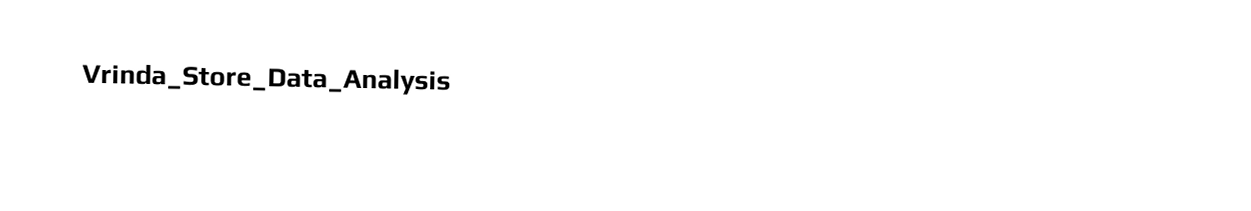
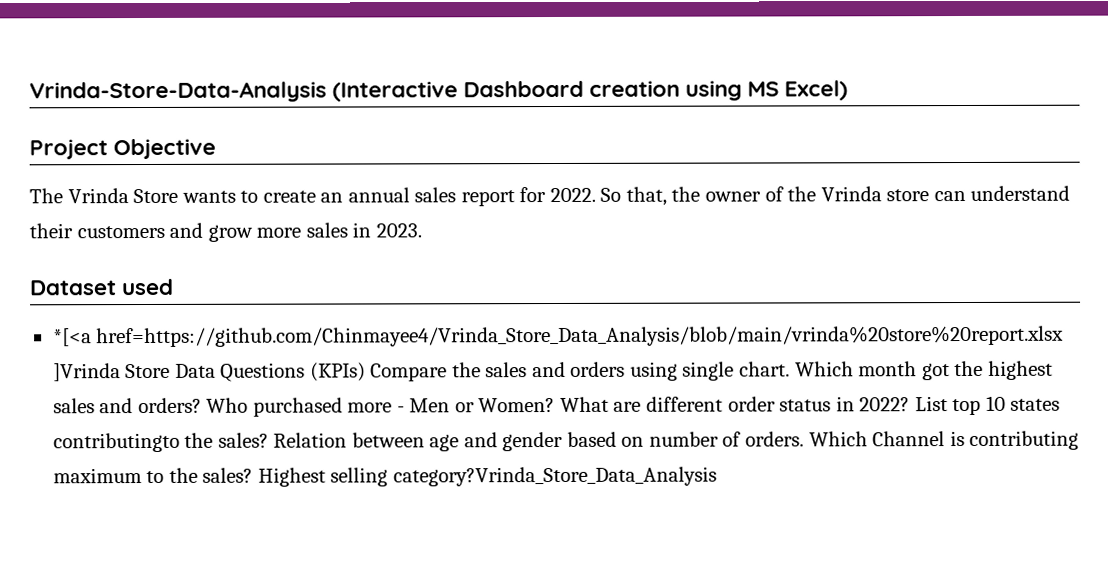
[82,63,451,96] Vrinda_Store_Data_Analysis -> [29,80,849,103] [29,138,217,160] [29,185,1071,207] [29,222,422,242] [29,278,175,296] [52,325,1065,348] [52,360,1053,382] [52,395,1061,417] [52,430,1080,453] [52,466,717,487] Vrinda-Store-Data-Analysis (Interactive Dashboard creation using MS Excel) // Project Objective // The Vrinda Store wants to create an annual sales report for 2022. So that, the owner of the Vrinda store can understand their customers and grow more sales in 2023. // Dataset used // *[<a href=https://github.com/Chinmayee4/Vrinda_Store_Data_Analysis/blob/main/vrinda%20store%20report.xlsx ]Vrinda Store Data Questions (KPIs) Compare the sales and orders using single chart. Which month got the highest sales and orders? Who purchased more - Men or Women? What are different order status in 2022? List top 10 states contributingto the sales? Relation between age and gender based on number of orders. Which Channel is contributing maximum to the sales? Highest selling category?Vrinda_Store_Data_Analysis

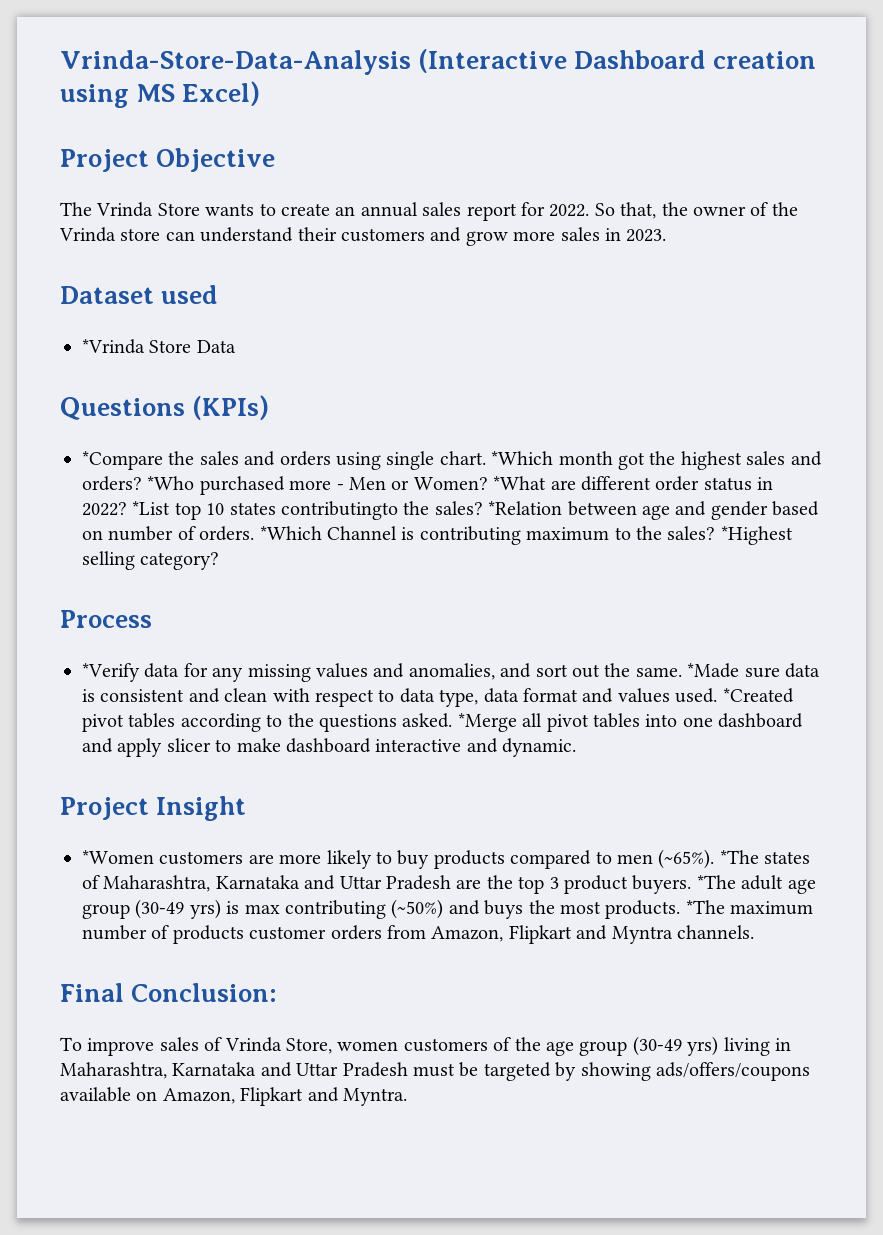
[52,325,1065,348] [52,363,121,382] *[<a href=https://github.com/Chinmayee4/Vrinda_Store_Data_Analysis/blob/main/vrinda%20store%20report.xlsx ]Vrinda -> [82,339,145,354] *Vrinda
(216, 370) none -> (236, 346) //
[370,363,448,382] Compare -> [82,451,163,470] // *Compare
[794,361,854,377] Which -> [491,451,554,465] *Which
[206,397,249,413] Who -> [147,476,195,490] *Who
[559,396,609,412] What -> [493,476,547,490] *What
[914,396,948,412] List -> [132,501,171,515] *List
[273,432,348,448] Relation -> [488,501,563,515] *Relation
[808,431,868,447] Which -> [259,526,322,540] *Which
[257,466,717,487] Highest selling category?Vrinda_Store_Data_Analysis -> [720,526,793,545] [82,551,220,570] [60,610,152,628] [82,663,820,682] [82,688,794,707] [82,713,804,732] [82,738,577,757] [60,796,247,821] [82,849,811,869] [82,875,816,894] [82,899,814,919] [82,925,754,944] [60,983,278,1002] [60,1036,791,1056] [60,1062,810,1081] [60,1087,407,1106] *Highest selling category? // Process // *Verify data for any missing values and anomalies, and sort out the same. *Made sure data is consistent and clean with respect to data type, data format and values used. *Created pivot tables according to the questions asked. *Merge all pivot tables into one dashboard and apply slicer to make dashboard interactive and dynamic. // Project Insight // *Women customers are more likely to buy products compared to men (~65%). *The states of Maharashtra, Karnataka and Uttar Pradesh are the top 3 product buyers. *The adult age group (30-49 yrs) is max contributing (~50%) and buys the most products. *The maximum number of products customer orders from Amazon, Flipkart and Myntra channels. // Final Conclusion: // To improve sales of Vrinda Store, women customers of the age group (30-49 yrs) living in Maharashtra, Karnataka and Uttar Pradesh must be targeted by showing ads/offers/coupons available on Amazon, Flipkart and Myntra.

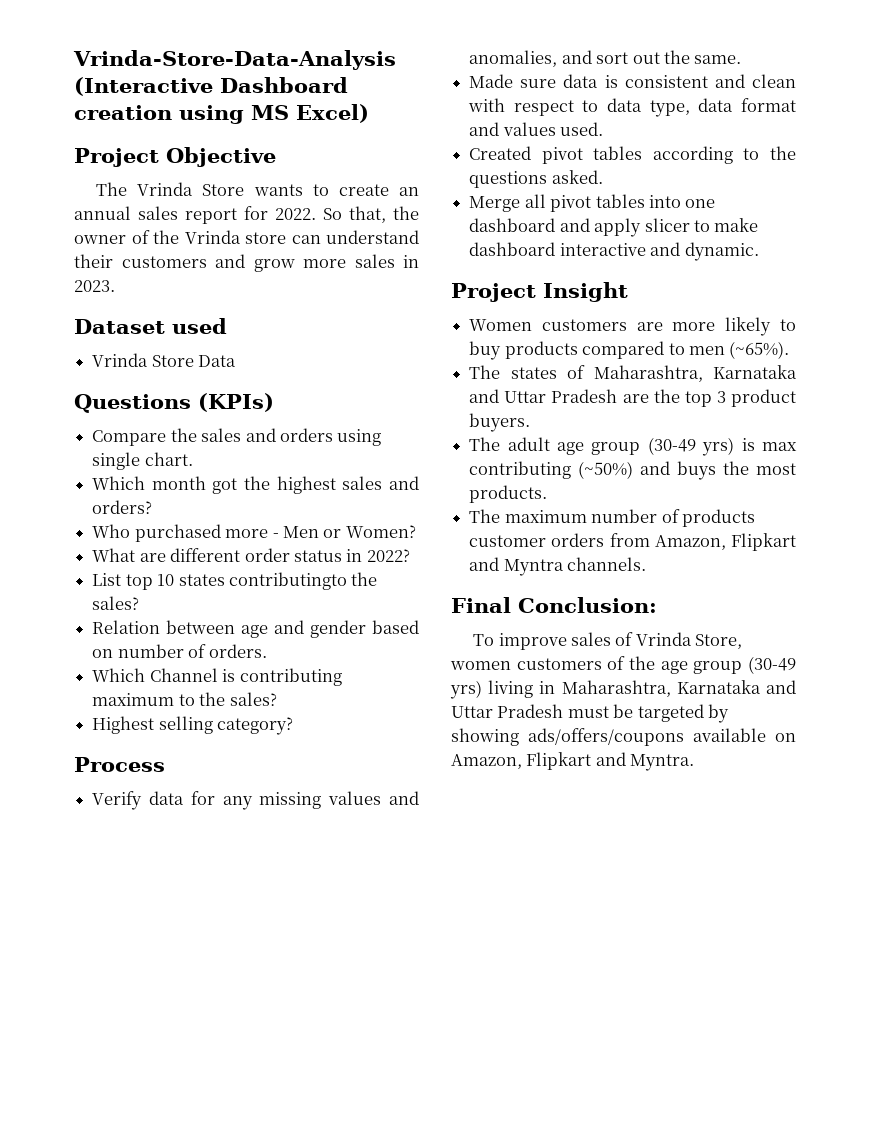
[82,339,145,354] *Vrinda -> [92,353,149,367] Vrinda
[82,451,163,470] *Compare -> [92,430,167,446] Compare
[491,451,554,465] *Which -> [92,476,146,490] // Which
[147,476,195,490] *Who -> [92,524,131,538] // Who
[493,476,547,490] *What -> [92,548,136,562] // What
[132,501,171,515] *List -> [92,573,122,586] // List
[488,501,563,515] *Relation -> [92,620,161,634] // Relation
[259,526,322,540] *Which -> [92,668,146,682] // Which
[720,526,793,545] *Highest -> [92,716,155,734] // Highest
[82,663,140,682] *Verify -> [92,791,143,810] Verify
[687,663,740,678] *Made -> [469,74,514,88] // Made
[722,688,794,703] *Created -> [469,146,532,160] // Created
[457,713,517,732] *Merge -> [469,196,521,212] // Merge
[82,850,154,864] *Women -> [469,319,533,331] Women
[719,850,759,864] *The -> [469,365,501,379] // The
[696,875,736,889] *The -> [469,437,501,451] // The
[685,900,725,914] *The -> [469,509,501,523] // The

